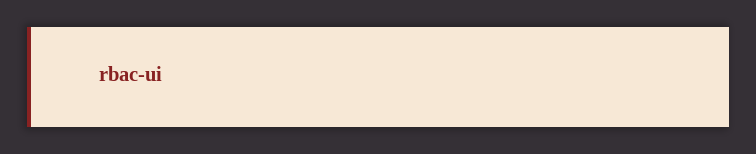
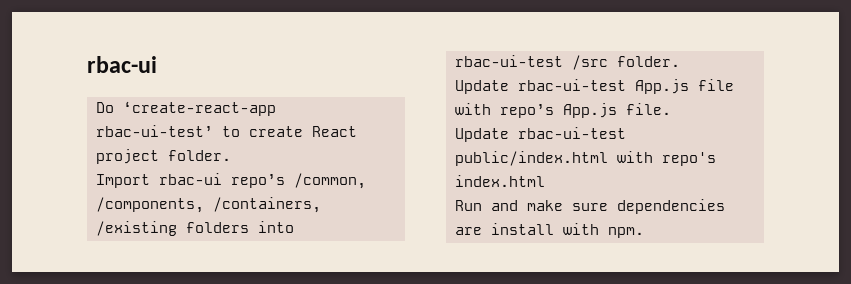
[99,66,162,81] rbac-ui -> [87,56,157,73] [96,101,277,116] [96,125,358,137] [96,149,232,164] [96,173,367,189] [96,197,322,213] [96,221,295,236] [455,55,681,70] [455,79,735,94] [455,103,672,118] [455,127,627,142] [455,151,717,166] [455,175,546,187] [455,199,726,214] [455,223,645,238] rbac-ui // Do ‘create-react-app rbac-ui-test’ to create React project folder. // Import rbac-ui repo’s /common, /components, /containers, /existing folders into rbac-ui-test /src folder. // Update rbac-ui-test App.js file with repo’s App.js file. // Update rbac-ui-test public/index.html with repo's index.html // Run and make sure dependencies are install with npm.

